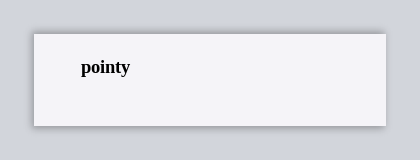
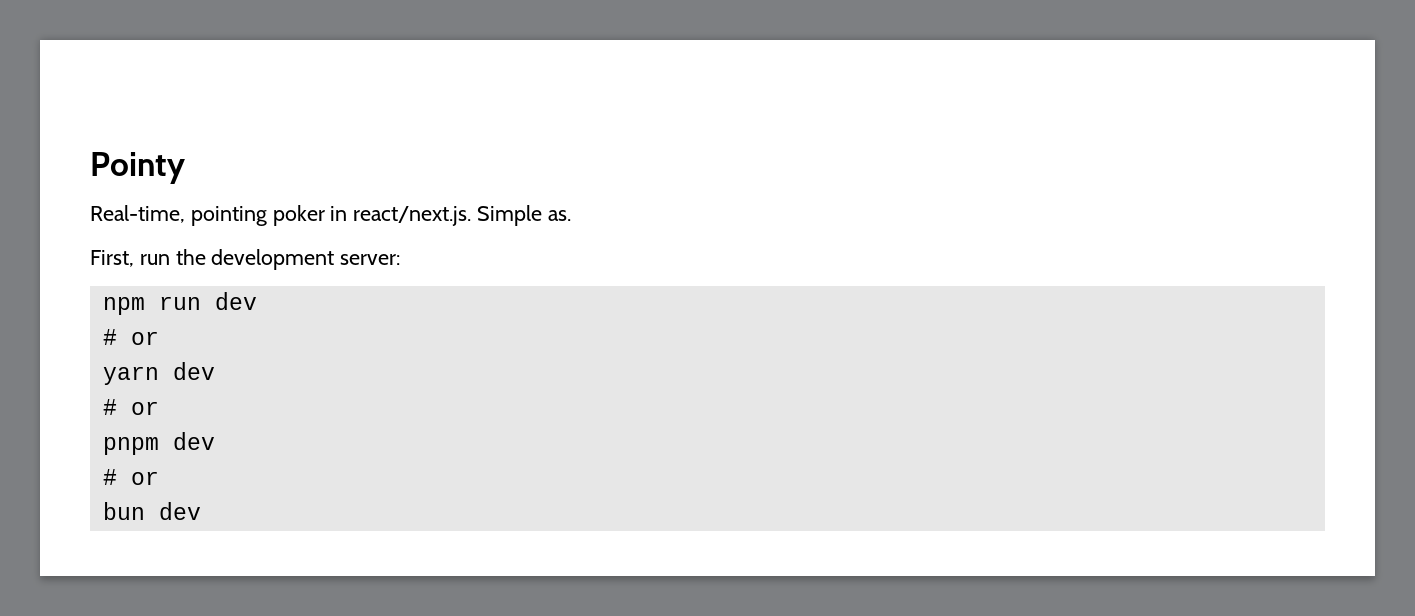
[81,60,131,77] pointy -> [90,152,185,184] [90,205,571,226] [90,249,401,270] [102,292,257,315] [102,329,159,345] [102,362,215,385] [102,399,159,415] [102,432,215,455] [102,469,159,485] [102,502,201,520] Pointy // Real-time, pointing poker in react/next.js. Simple as. // First, run the development server: // npm run dev // # or // yarn dev // # or // pnpm dev // # or // bun dev

